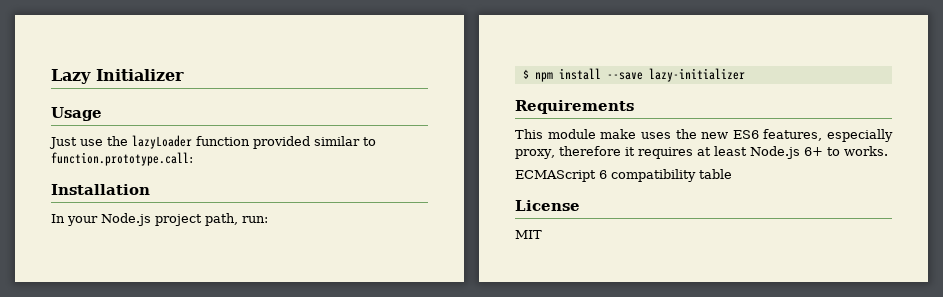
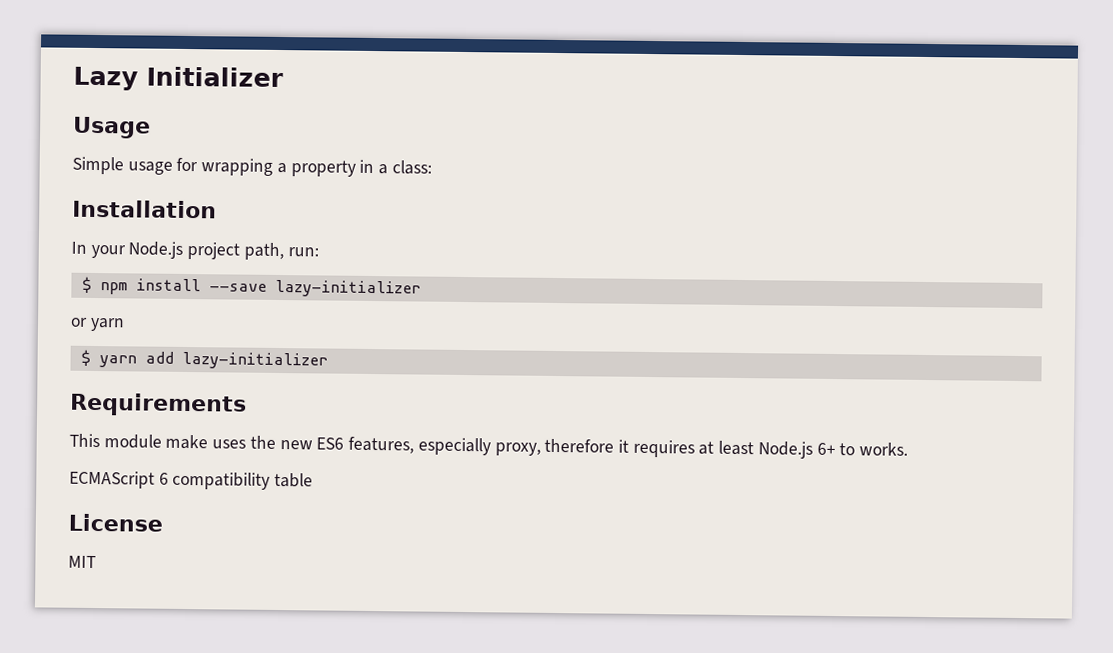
[49,135,376,149] [51,152,193,166] Just use the lazyLoader function provided similar to function.prototype.call: -> [72,156,432,177] Simple usage for wrapping a property in a class:
(745, 75) none -> [70,317,125,332] [80,349,328,370] // or yarn // $ yarn add lazy-initializer

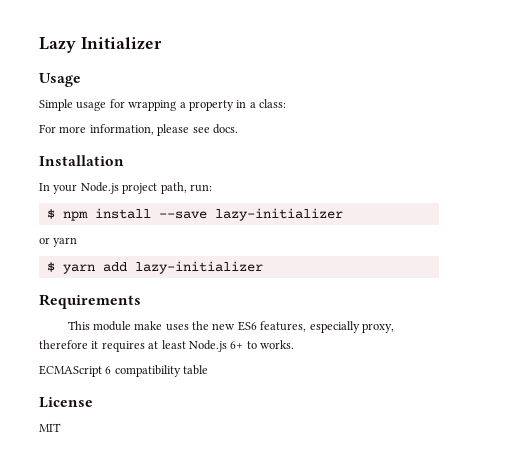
(432, 167) none -> [39,124,238,136] // For more information, please see docs.

